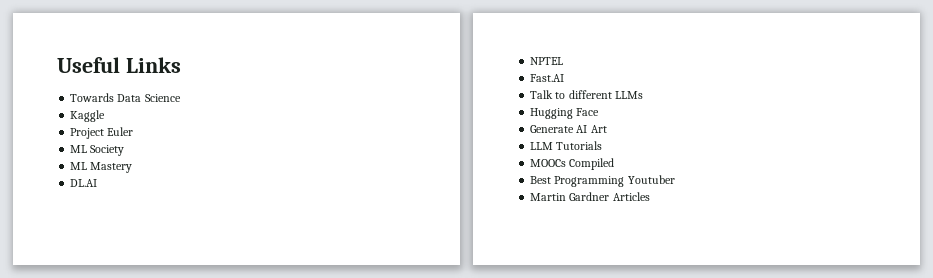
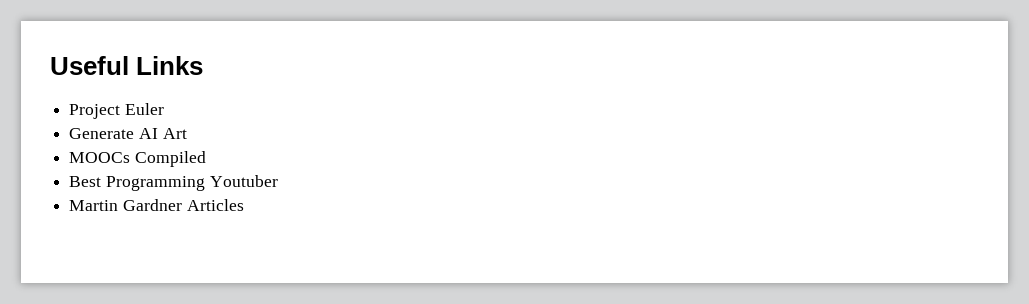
[70,93,181,102] [70,110,106,122] [70,127,134,139] [70,145,125,156] [70,162,133,173] [70,179,98,187] [530,57,564,65] [530,74,565,82] [530,90,643,99] [530,108,600,119] Towards Data Science // Kaggle // Project Euler // ML Society // ML Mastery // DL.AI // NPTEL // Fast.AI // Talk to different LLMs // Hugging Face -> [69,103,164,119] Project Euler
[530,141,603,150] // LLM Tutorials -> (187, 133) none

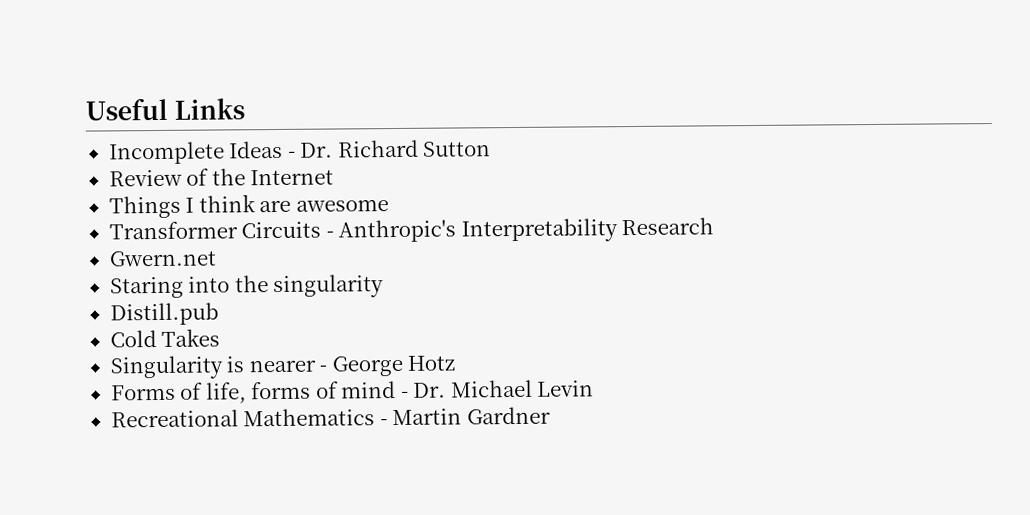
[69,103,164,119] [69,128,187,139] [69,151,206,167] [69,175,278,191] Project Euler // Generate AI Art // MOOCs Compiled // Best Programming Youtuber // -> [108,139,492,165] [108,168,335,187] [108,194,389,219] [108,217,715,243] [108,250,217,267] [109,274,385,299] [109,302,219,326] [109,328,221,348] [109,355,456,380] [110,379,595,404] [110,408,388,428] Incomplete Ideas - Dr. Richard Sutton // Review of the Internet // Things I think are awesome // Transformer Circuits - Anthropic's Interpretability Research // Gwern.net // Staring into the singularity // Distill.pub // Cold Takes // Singularity is nearer - George Hotz // Forms of life, forms of mind - Dr. Michael Levin // Recreational Mathematics -
[186,199,244,211] Articles -> (551, 415) none

